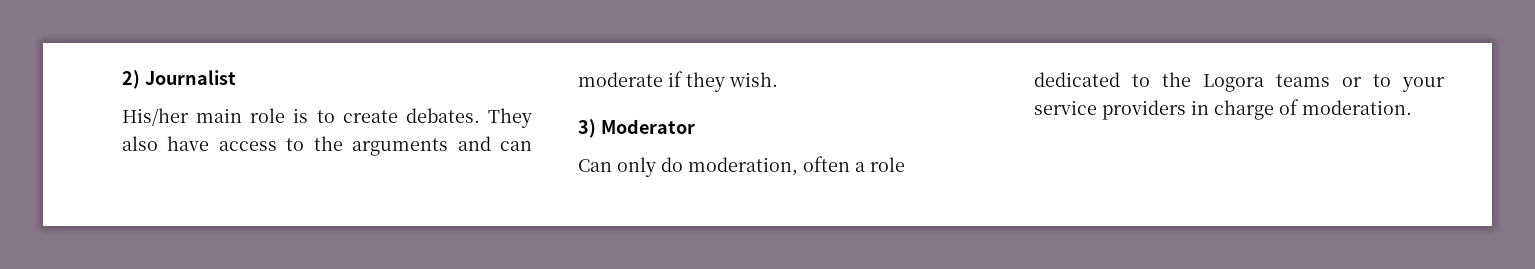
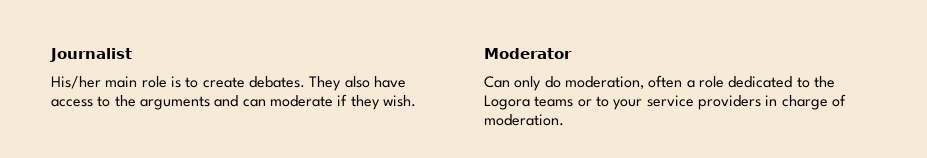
[122,70,140,89] 2) -> (50, 55) none
[578,119,596,138] 3) -> (416, 101) none

